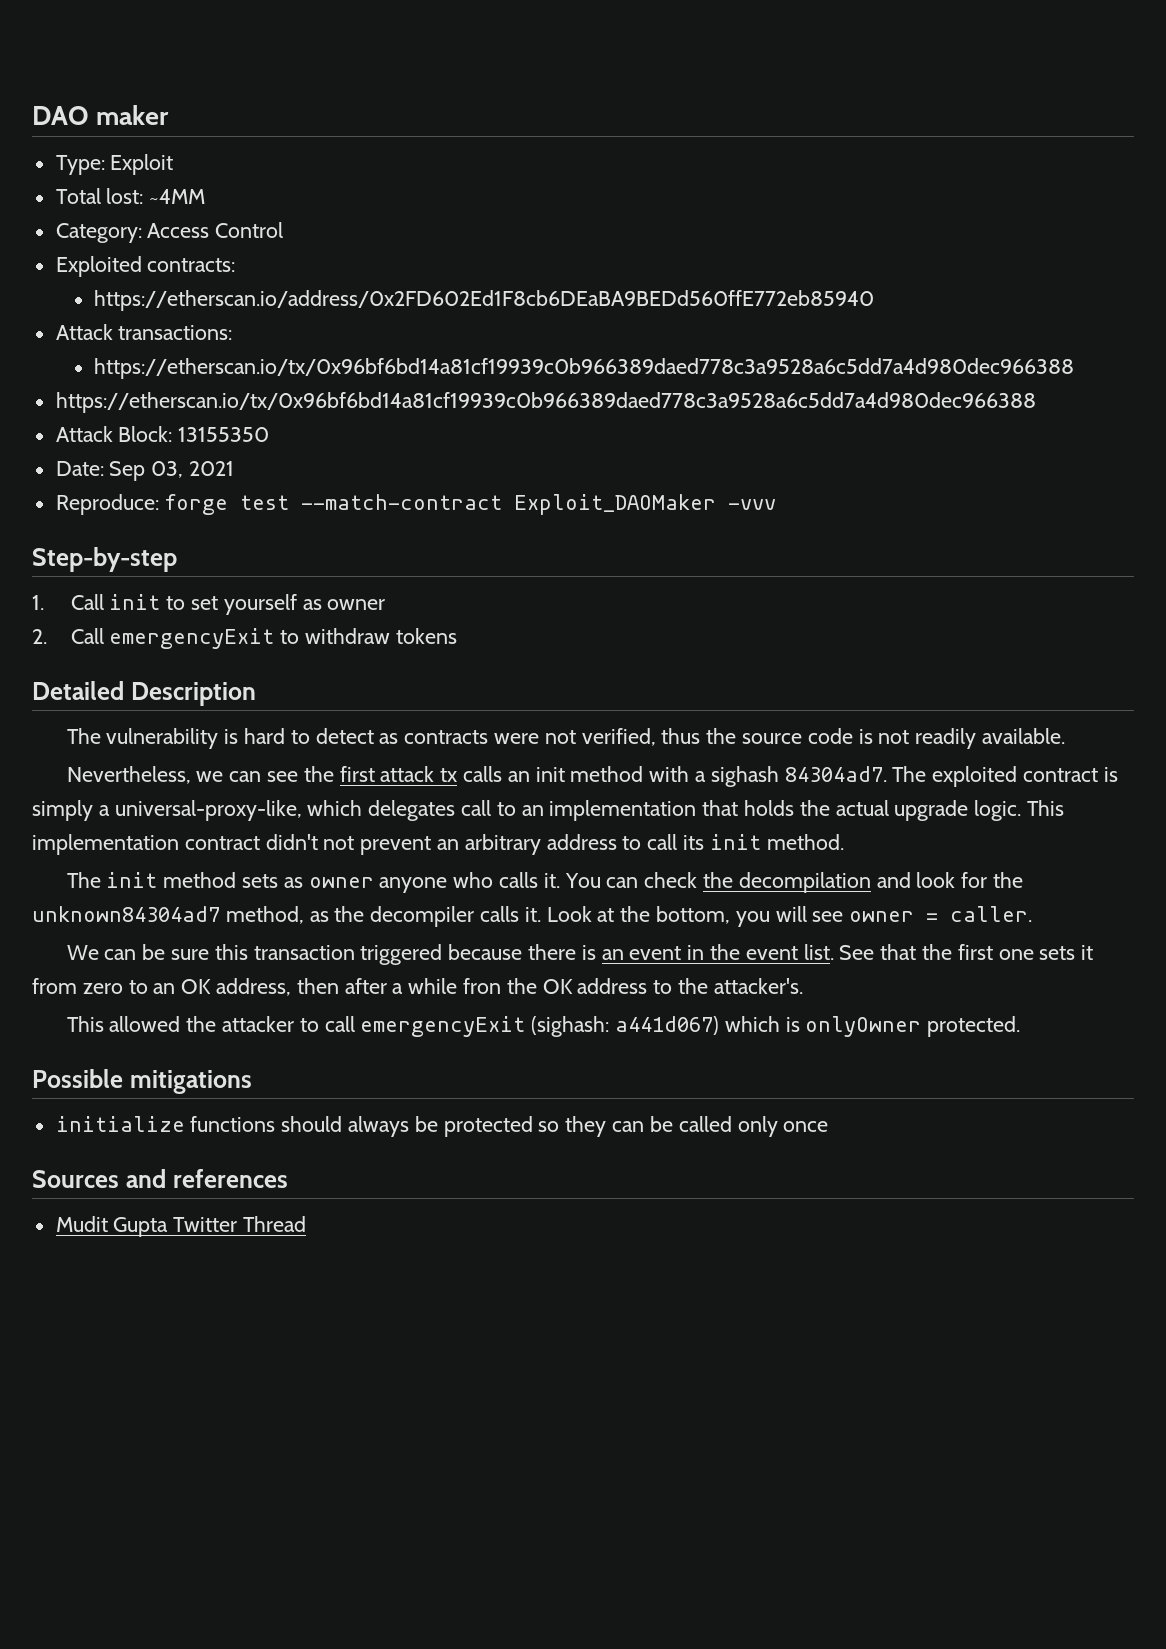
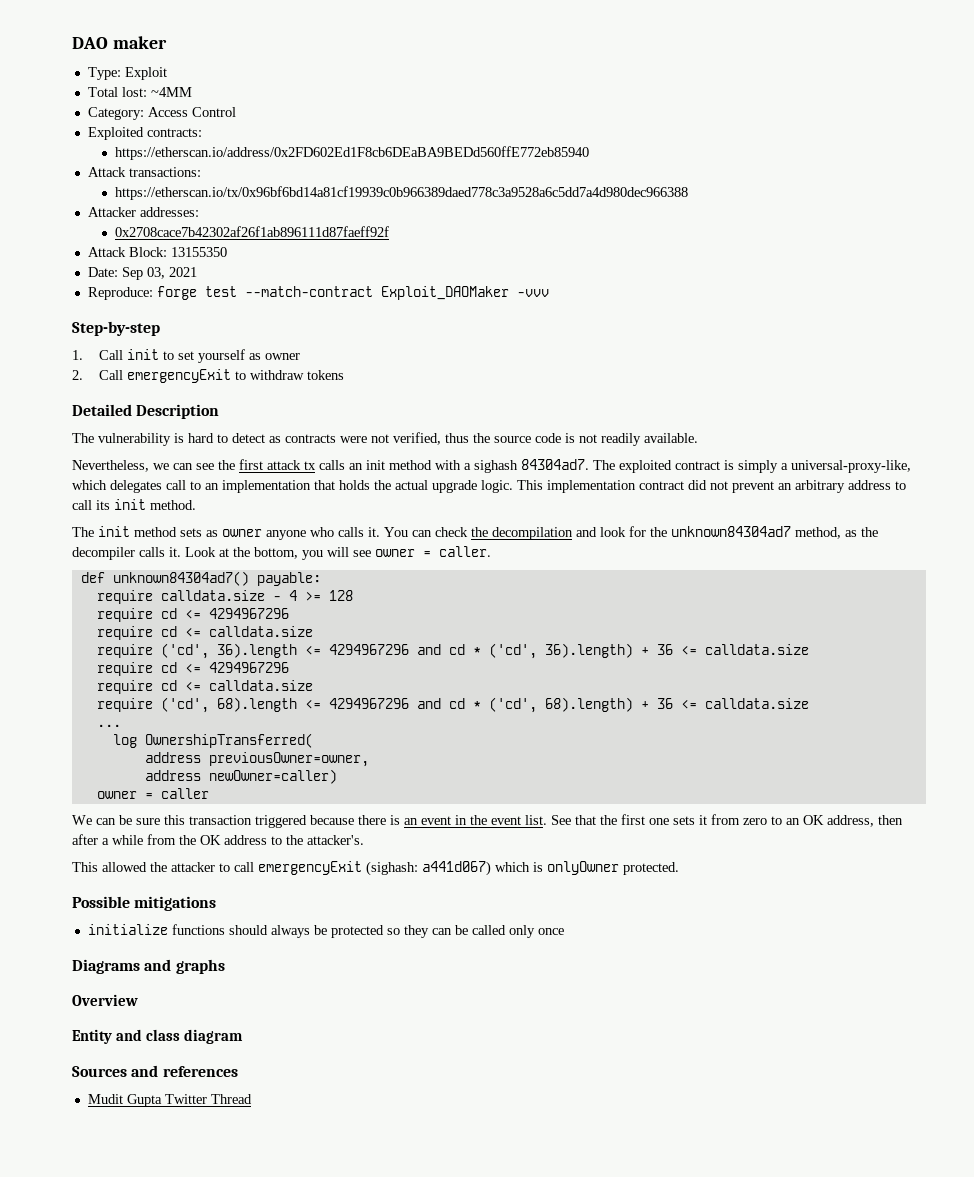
[55,392,1036,413] https://etherscan.io/tx/0x96bf6bd14a81cf19939c0b966389daed778c3a9528a6c5dd7a4d980dec966388 -> [87,207,199,217] [115,226,390,237] Attacker addresses: // 0x2708cace7b42302af26f1ab896111d87faeff92f
[265,834,318,850] didn't -> [688,480,707,490] did
(1033, 914) none -> [80,571,321,586] [96,590,353,604] [96,608,289,622] [96,626,313,640] [96,643,809,659] [96,662,289,676] [96,680,313,694] [96,697,809,713] [96,724,121,727] [112,733,313,748] [144,752,369,767] [144,769,337,784] [96,788,209,799] // def unknown84304ad7() payable: // require calldata.size - 4 >= 128 // require cd <= 4294967296 // require cd <= calldata.size // require ('cd', 36).length <= 4294967296 and cd * ('cd', 36).length) + 36 <= calldata.size // require cd <= 4294967296 // require cd <= calldata.size // require ('cd', 68).length <= 4294967296 and cd * ('cd', 68).length) + 36 <= calldata.size // ... // log OwnershipTransferred( // address previousOwner=owner, // address newOwner=caller) // owner = caller
[463,978,502,994] fron -> [147,834,176,845] from
(829, 1126) none -> [72,959,225,974] [72,994,138,1006] [72,1029,244,1044] // Diagrams and graphs // Overview // Entity and class diagram

